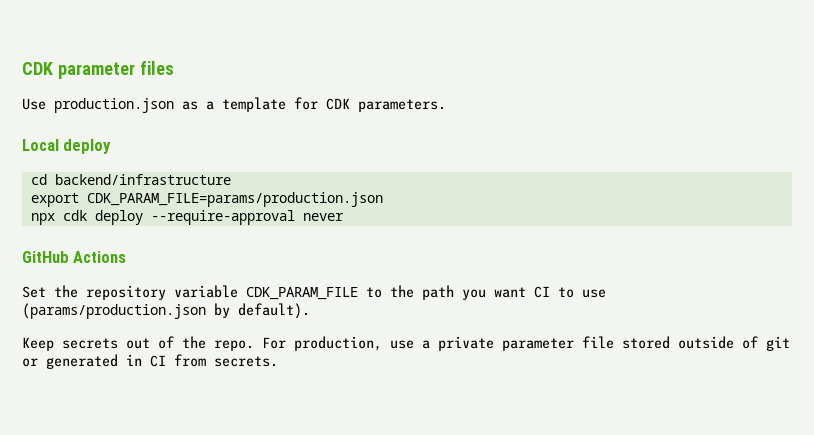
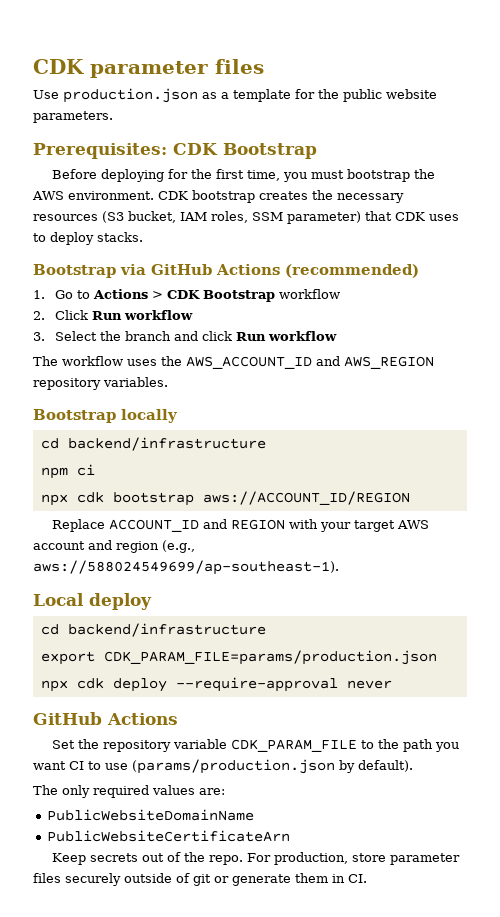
[326,98,446,112] CDK parameters. -> [318,89,437,102] [33,111,113,123] [33,143,317,159] [52,169,436,182] [32,190,404,203] [33,211,459,224] [33,232,143,245] [33,264,419,278] [33,289,341,302] [33,310,194,320] [33,331,338,341] [33,356,434,369] [33,377,168,390] [33,409,178,423] [40,437,266,451] [40,464,95,479] [40,491,410,506] [52,519,430,532] [33,540,195,553] [33,560,339,575] the public website parameters. // Prerequisites: CDK Bootstrap // Before deploying for the first time, you must bootstrap the AWS environment. CDK bootstrap creates the necessary resources (S3 bucket, IAM roles, SSM parameter) that CDK uses to deploy stacks. // Bootstrap via GitHub Actions (recommended) // 1. Go to Actions > CDK Bootstrap workflow // 2. Click Run workflow // 3. Select the branch and click Run workflow // The workflow uses the AWS_ACCOUNT_ID and AWS_REGION repository variables. // Bootstrap locally // cd backend/infrastructure // npm ci // npx cdk bootstrap aws://ACCOUNT_ID/REGION // Replace ACCOUNT_ID and REGION with your target AWS account and region (e.g., aws://588024549699/ap-southeast-1).
(310, 311) none -> [33,785,225,798] [46,809,254,821] [46,830,290,842] // The only required values are: // PublicWebsiteDomainName // PublicWebsiteCertificateArn
[390,336,790,351] [22,354,278,369] use a private parameter file stored outside of git or generated in CI from secrets. -> [352,853,461,865] [33,873,367,886] store parameter files securely outside of git or generate them in CI.

